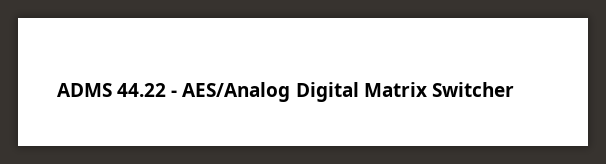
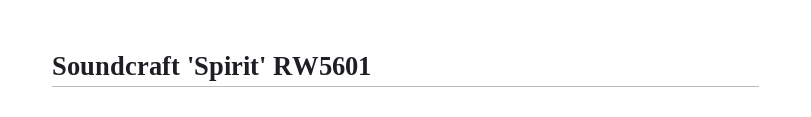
[57,82,514,102] ADMS 44.22 - AES/Analog Digital Matrix Switcher -> [52,56,372,81] Soundcraft 'Spirit' RW5601

